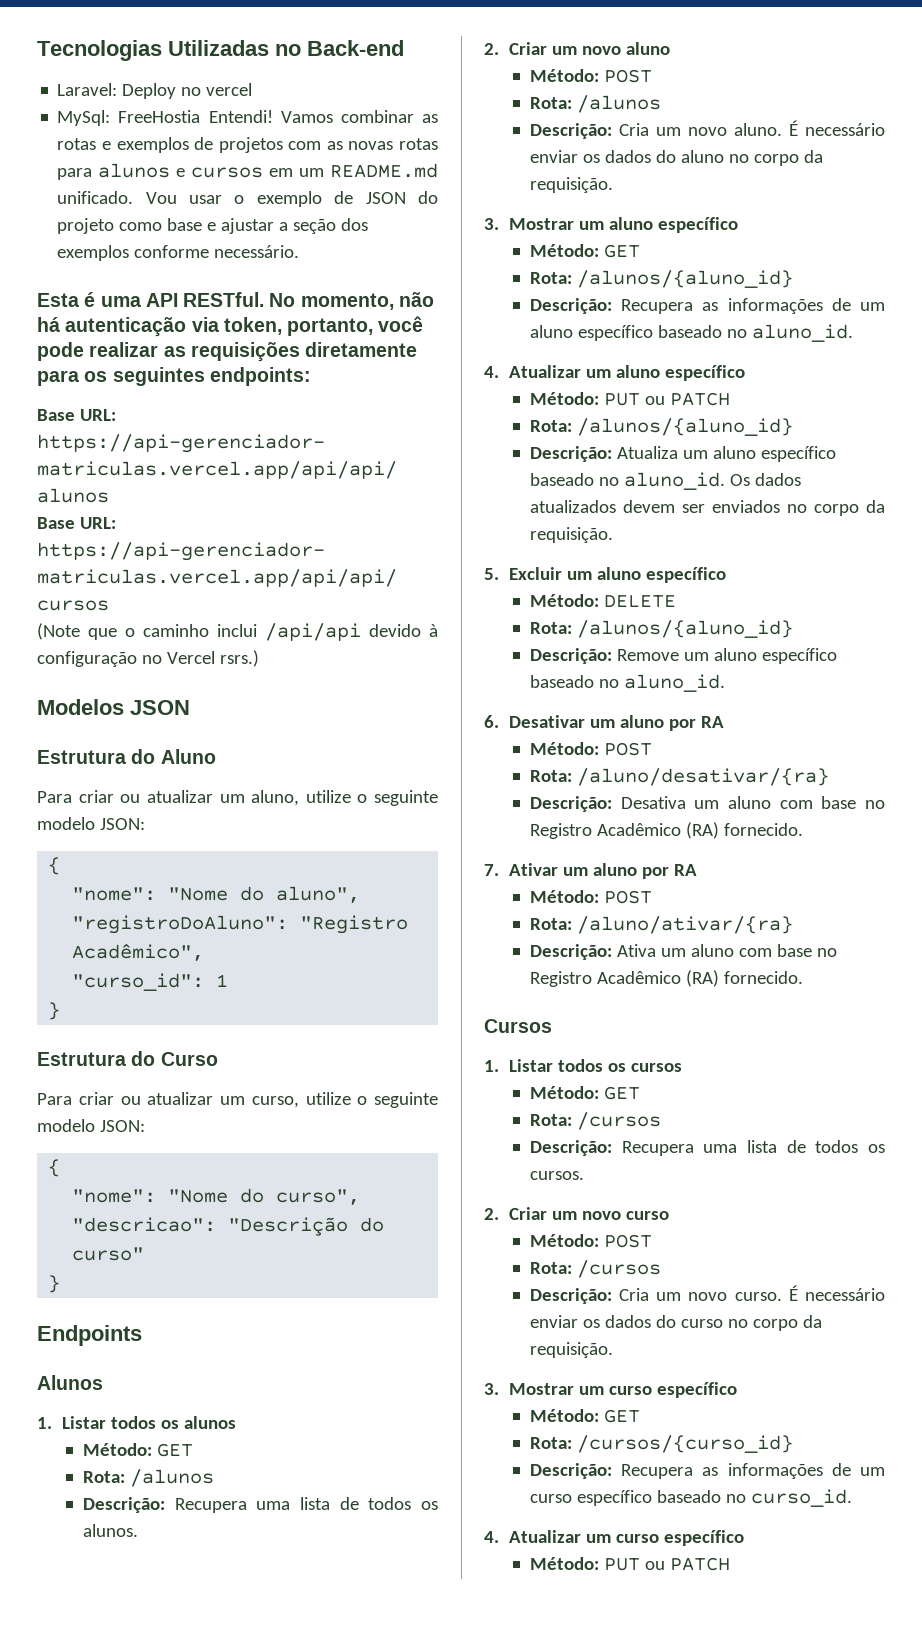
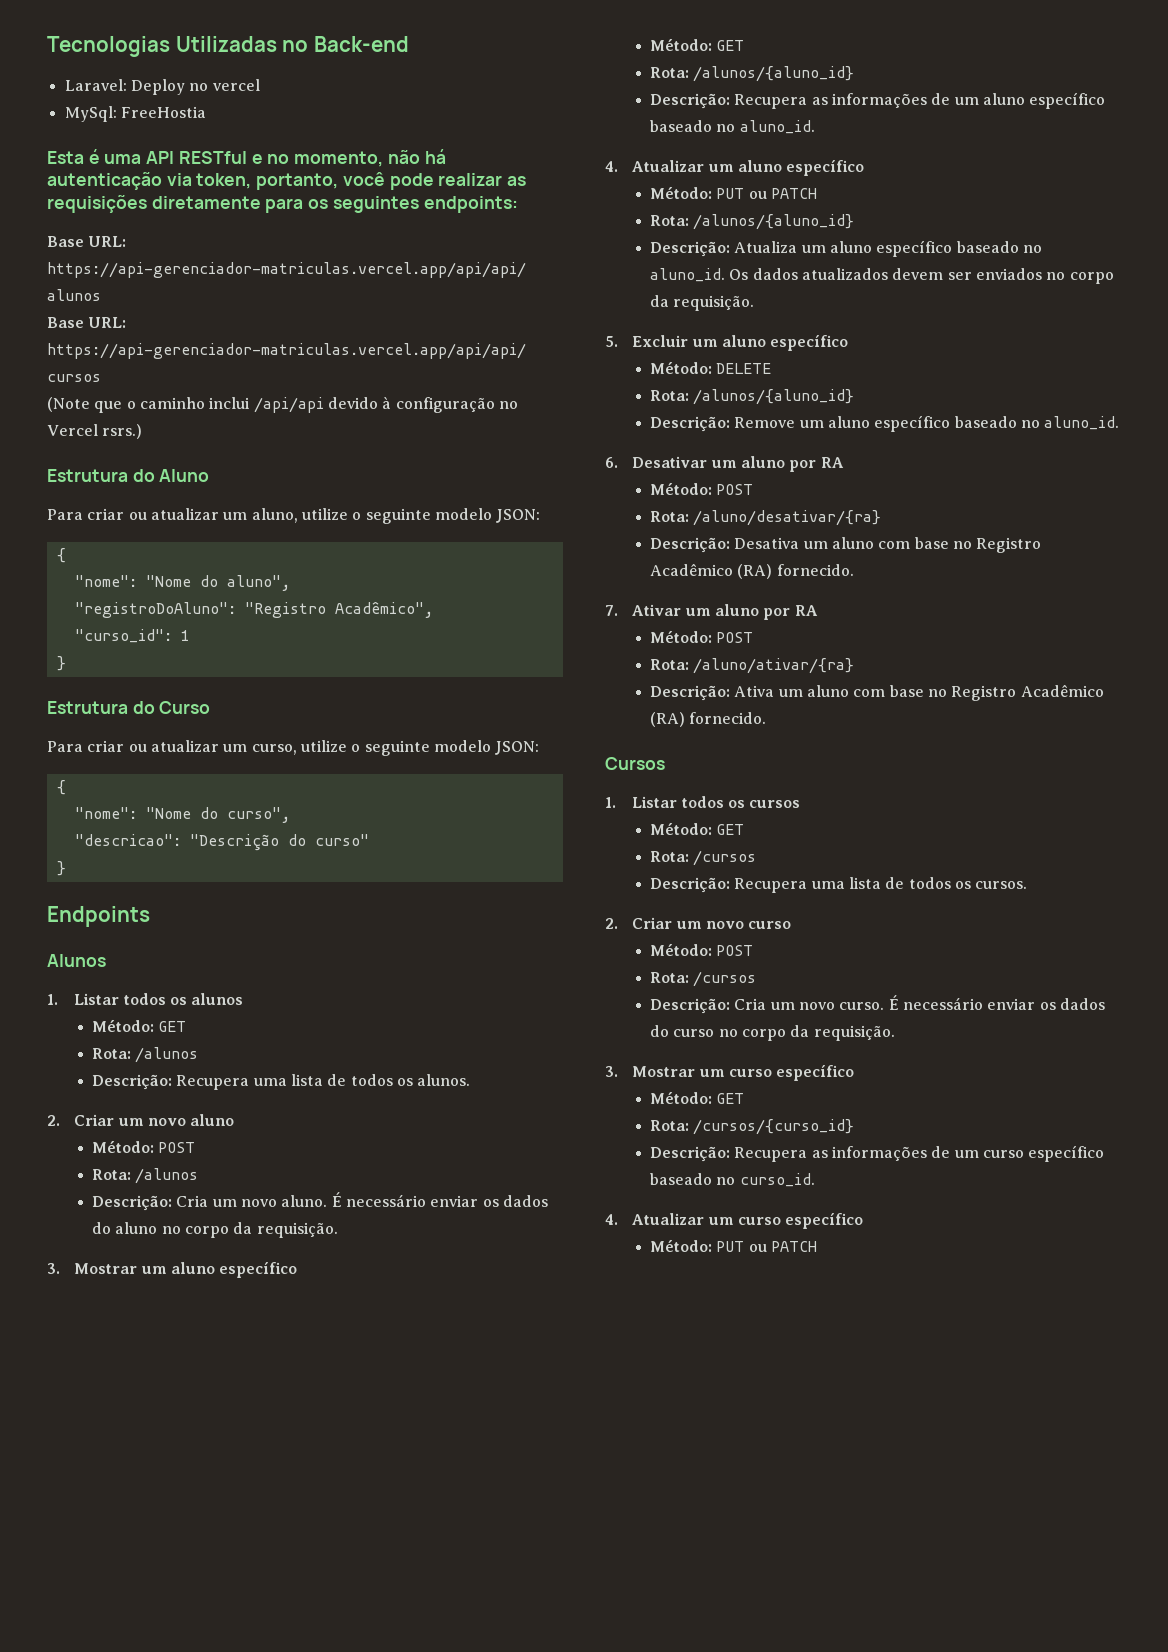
[208,110,438,123] [57,137,439,153] [57,163,438,180] [57,191,439,207] [57,218,369,234] [57,245,300,261] Entendi! Vamos combinar as rotas e exemplos de projetos com as novas rotas para alunos e cursos em um README.md unificado. Vou usar o exemplo de JSON do projeto como base e ajustar a seção dos exemplos conforme necessário. -> (206, 112) none
[183,292,296,307] RESTful. No -> [178,151,290,164] RESTful e no
[37,699,190,715] // Modelos JSON -> (143, 431) none

